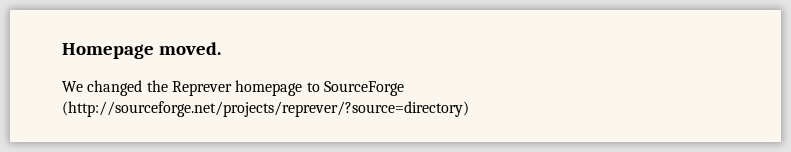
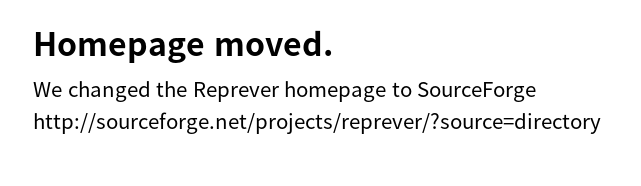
[62,101,469,117] (http://sourceforge.net/projects/reprever/?source=directory) -> [33,112,601,134] http://sourceforge.net/projects/reprever/?source=directory

